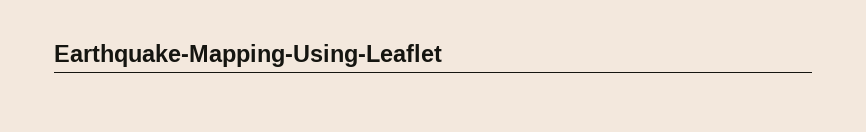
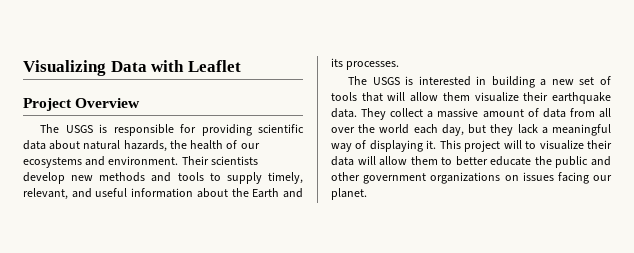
[54,44,442,67] Earthquake-Mapping-Using-Leaflet -> [23,60,241,76] [23,98,141,111] [40,124,304,136] [23,140,260,152] [23,156,258,168] [23,172,303,184] [23,188,304,200] [331,58,400,70] [348,76,611,88] [331,92,611,104] [331,108,611,120] [331,124,611,136] [331,140,612,152] [331,156,611,168] [331,172,612,184] [331,188,367,200] Visualizing Data with Leaflet // Project Overview // The USGS is responsible for providing scientific data about natural hazards, the health of our ecosystems and environment. Their scientists develop new methods and tools to supply timely, relevant, and useful information about the Earth and its processes. // The USGS is interested in building a new set of tools that will allow them visualize their earthquake data. They collect a massive amount of data from all over the world each day, but they lack a meaningful way of displaying it. This project will to visualize their data will allow them to better educate the public and other government organizations on issues facing our planet.

